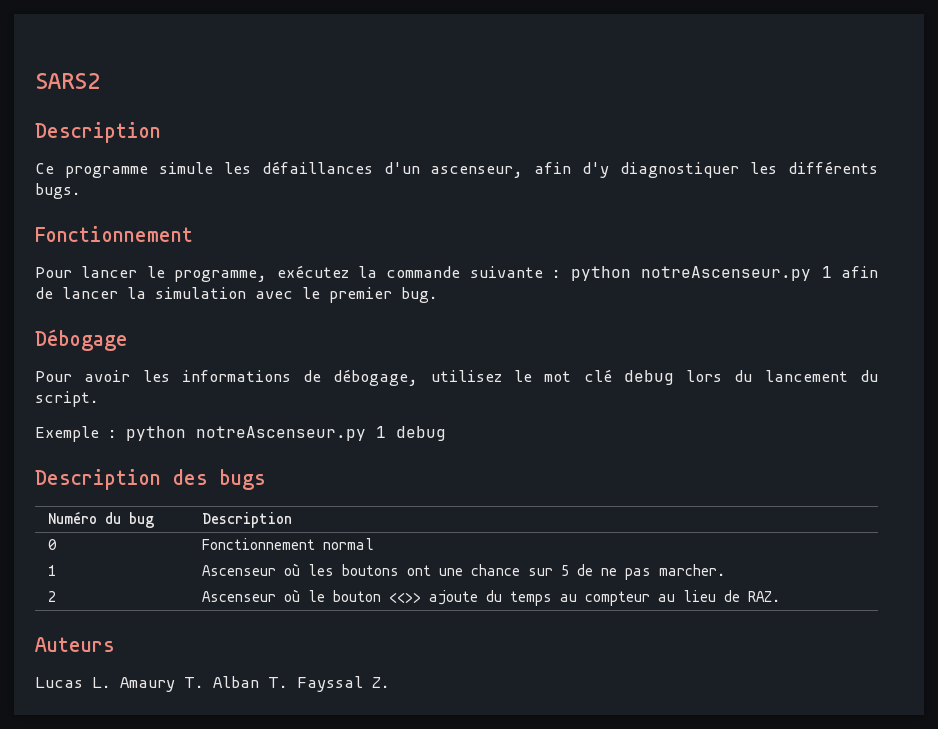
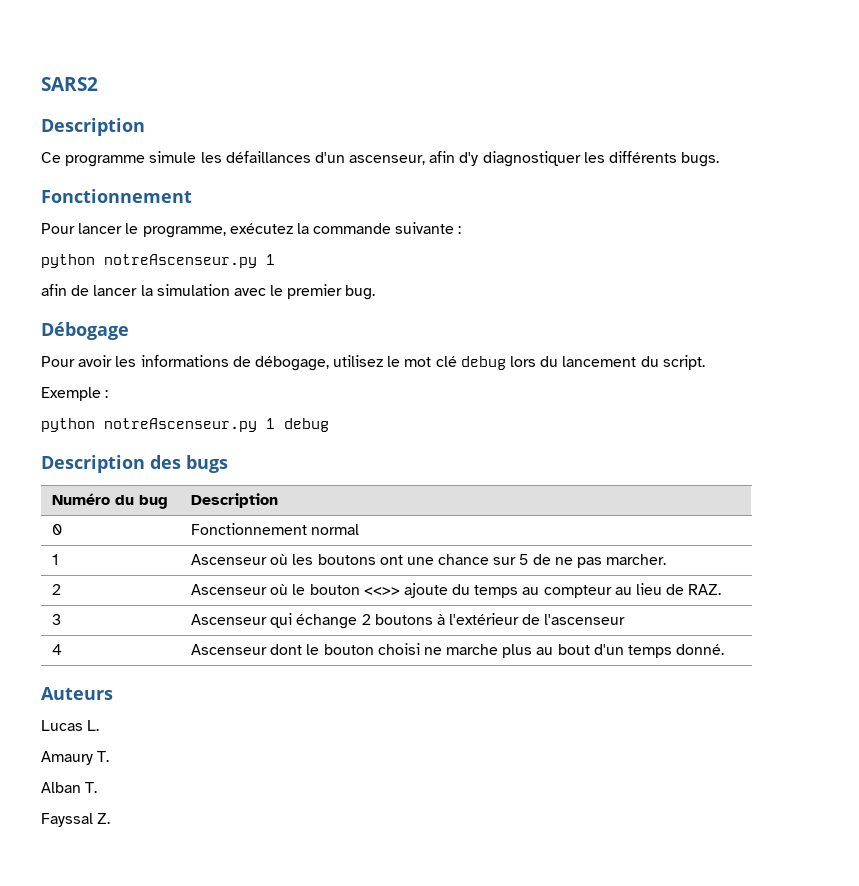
[570,266,832,281] python notreAscenseur.py 1 -> [41,254,275,268] // python notreAscenseur.py 1 //
(117, 434) none -> (109, 394) //
(781, 596) none -> [51,614,61,625] [190,613,626,629] [51,644,62,655] [190,643,725,658] // 3 | Ascenseur qui échange 2 boutons à l'extérieur de l'ascenseur // 4 | Ascenseur dont le bouton choisi ne marche plus au bout d'un temps donné.
(111, 682) none -> (100, 725) //
(204, 682) none -> (110, 756) //
(288, 682) none -> (98, 787) //

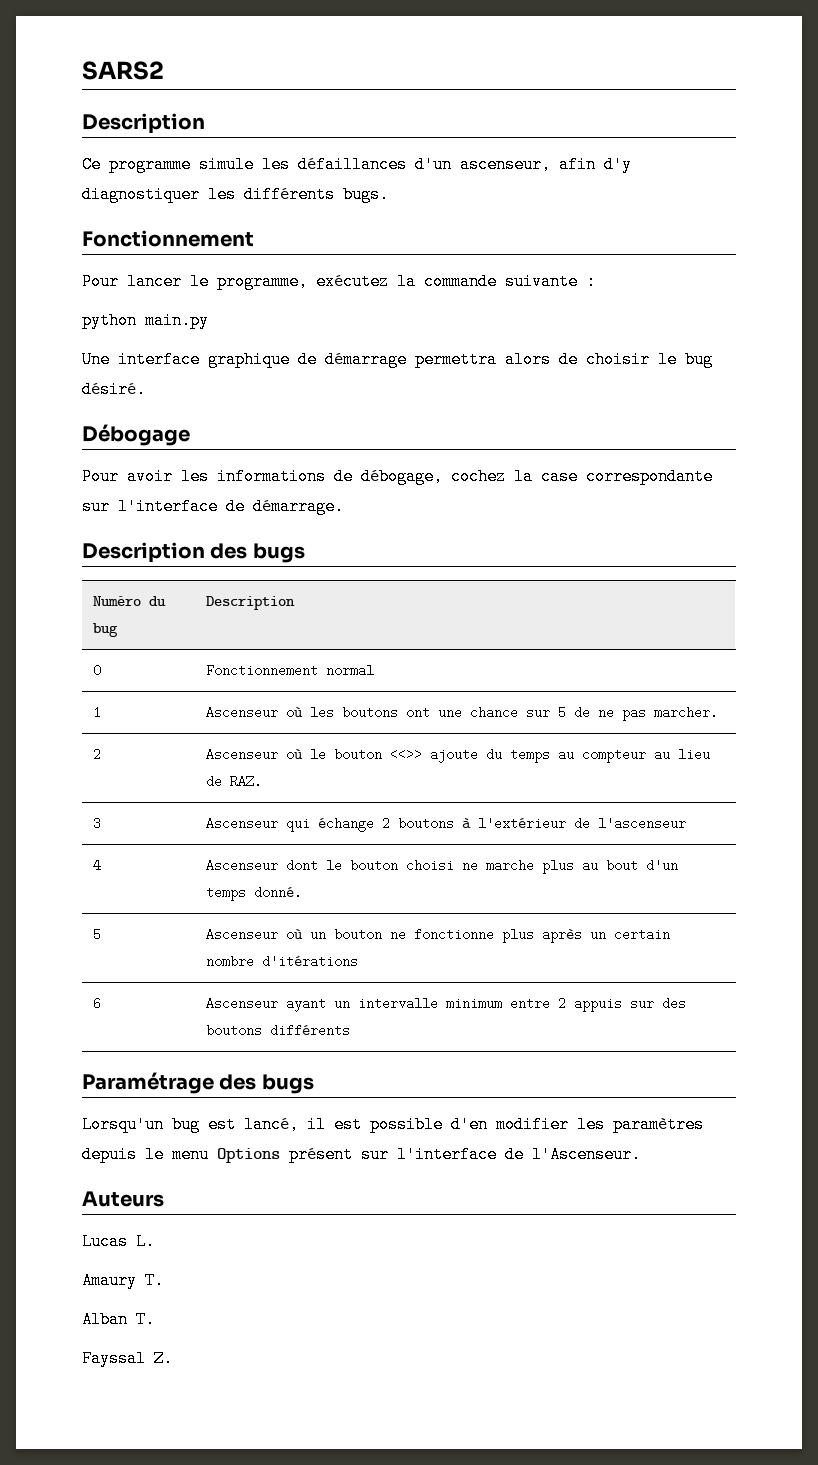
[104,254,275,268] [41,284,376,300] notreAscenseur.py 1 // afin de lancer la simulation avec le premier bug. -> [145,312,209,329] [82,351,713,368] [82,381,146,398] main.py // Une interface graphique de démarrage permettra alors de choisir le bug désiré.
[333,355,705,370] [41,387,109,401] [41,418,329,432] utilisez le mot clé debug lors du lancement du script. // Exemple : // python notreAscenseur.py 1 debug -> [451,468,713,485] [82,498,344,515] cochez la case correspondante sur l'interface de démarrage.
(725, 649) none -> [93,928,102,941] [206,928,671,943] [206,955,359,968] [93,997,102,1010] [206,997,687,1012] [206,1024,351,1037] [82,1072,314,1094] [82,1116,704,1133] [82,1146,641,1163] // 5 | Ascenseur où un bouton ne fonctionne plus après un certain nombre d'itérations // 6 | Ascenseur ayant un intervalle minimum entre 2 appuis sur des boutons différents // Paramétrage des bugs // Lorsqu'un bug est lancé, il est possible d'en modifier les paramètres depuis le menu Options présent sur l'interface de l'Ascenseur.

